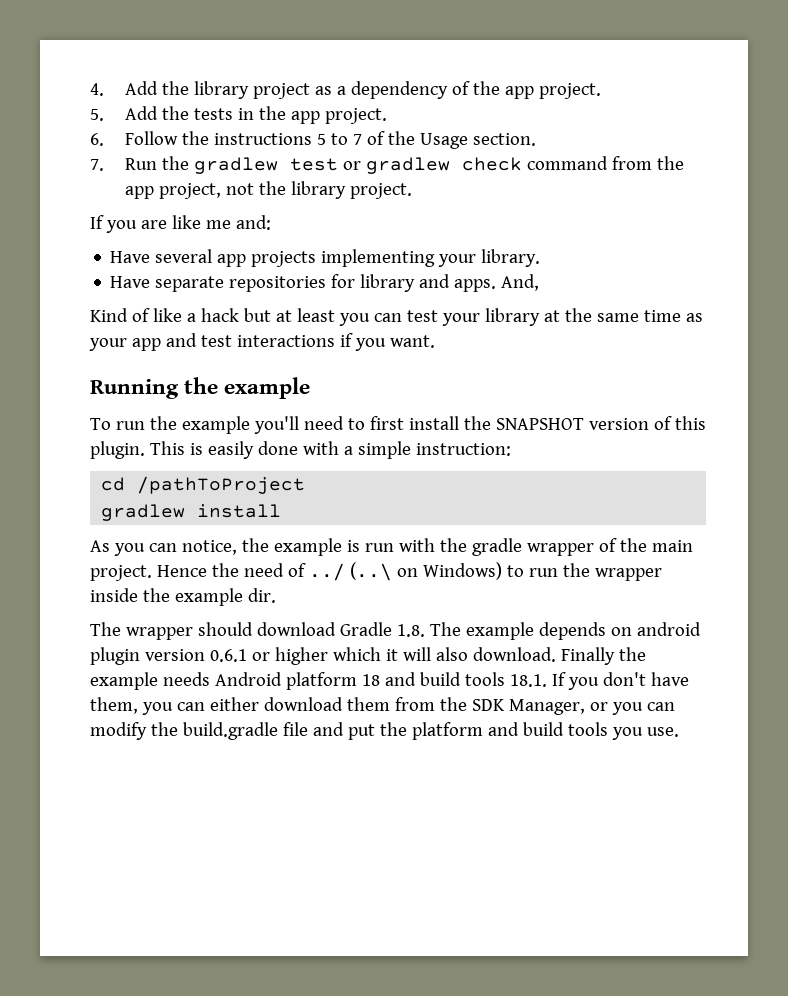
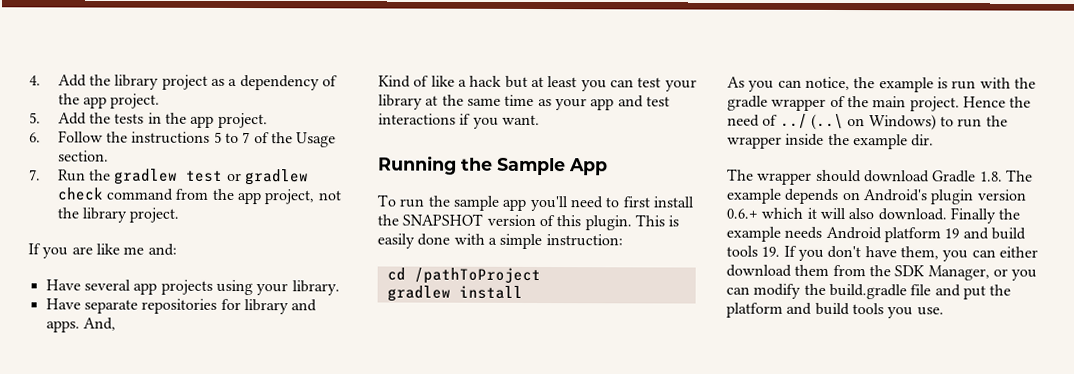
[321,249,436,267] implementing -> [215,279,253,296] using
[224,377,311,399] example -> [497,157,608,176] Sample App
[181,416,250,434] example -> [452,195,527,211] sample app
[636,622,701,636] android -> [862,189,927,202] Android's
[209,647,328,665] 0.6.1 or higher -> [726,208,758,219] 0.6.+
[361,672,547,687] 18 and build tools 18.1. -> [944,227,1026,240] [726,245,781,257] 19 and build tools 19.

